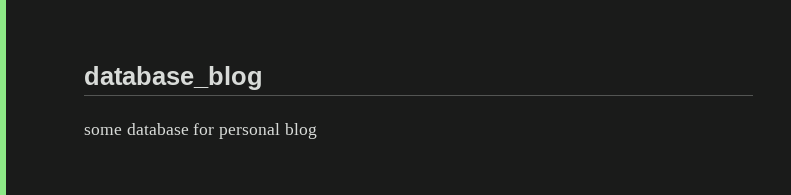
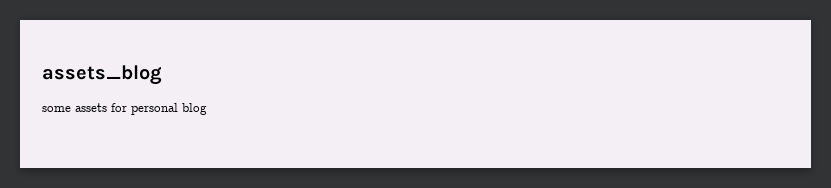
[84,66,263,90] database_blog -> [42,65,162,85] assets_blog
[126,123,189,135] database -> [75,103,107,112] assets

